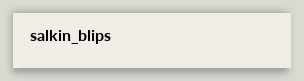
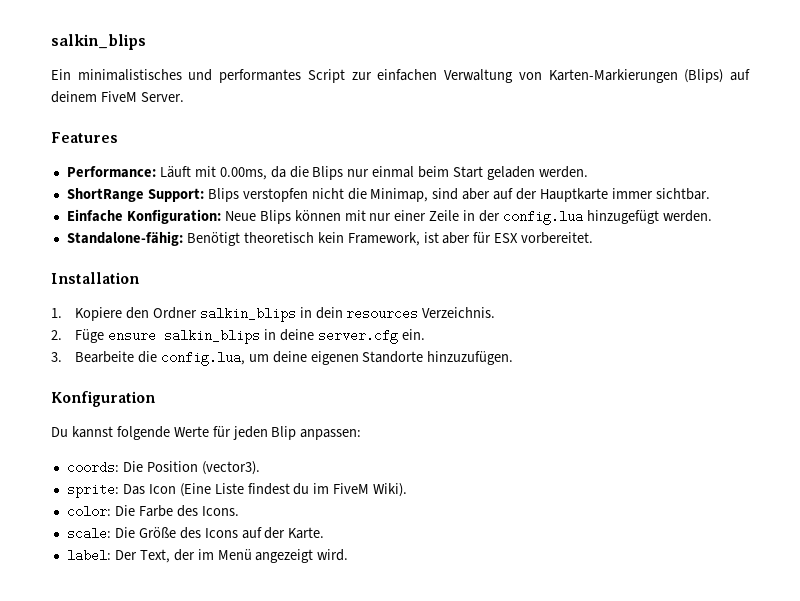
[30,30,111,44] salkin_blips -> [51,34,146,50] [51,69,751,83] [51,91,184,103] [51,132,118,143] [66,166,588,180] [66,188,710,202] [66,209,712,225] [66,231,594,246] [51,272,139,284] [51,307,496,322] [51,329,425,344] [51,351,514,366] [51,391,155,407] [51,426,362,440] [66,461,260,475] [66,483,408,498] [66,505,239,518] [66,527,325,540] [66,549,349,563] salkin_blips // Ein minimalistisches und performantes Script zur einfachen Verwaltung von Karten-Markierungen (Blips) auf deinem FiveM Server. // Features // Performance: Läuft mit 0.00ms, da die Blips nur einmal beim Start geladen werden. // ShortRange Support: Blips verstopfen nicht die Minimap, sind aber auf der Hauptkarte immer sichtbar. // Einfache Konfiguration: Neue Blips können mit nur einer Zeile in der config.lua hinzugefügt werden. // Standalone-fähig: Benötigt theoretisch kein Framework, ist aber für ESX vorbereitet. // Installation // 1. Kopiere den Ordner salkin_blips in dein resources Verzeichnis. // 2. Füge ensure salkin_blips in deine server.cfg ein. // 3. Bearbeite die config.lua, um deine eigenen Standorte hinzuzufügen. // Konfiguration // Du kannst folgende Werte für jeden Blip anpassen: // coords: Die Position (vector3). // sprite: Das Icon (Eine Liste findest du im FiveM Wiki). // color: Die Farbe des Icons. // scale: Die Größe des Icons auf der Karte. // label: Der Text, der im Menü angezeigt wird.

